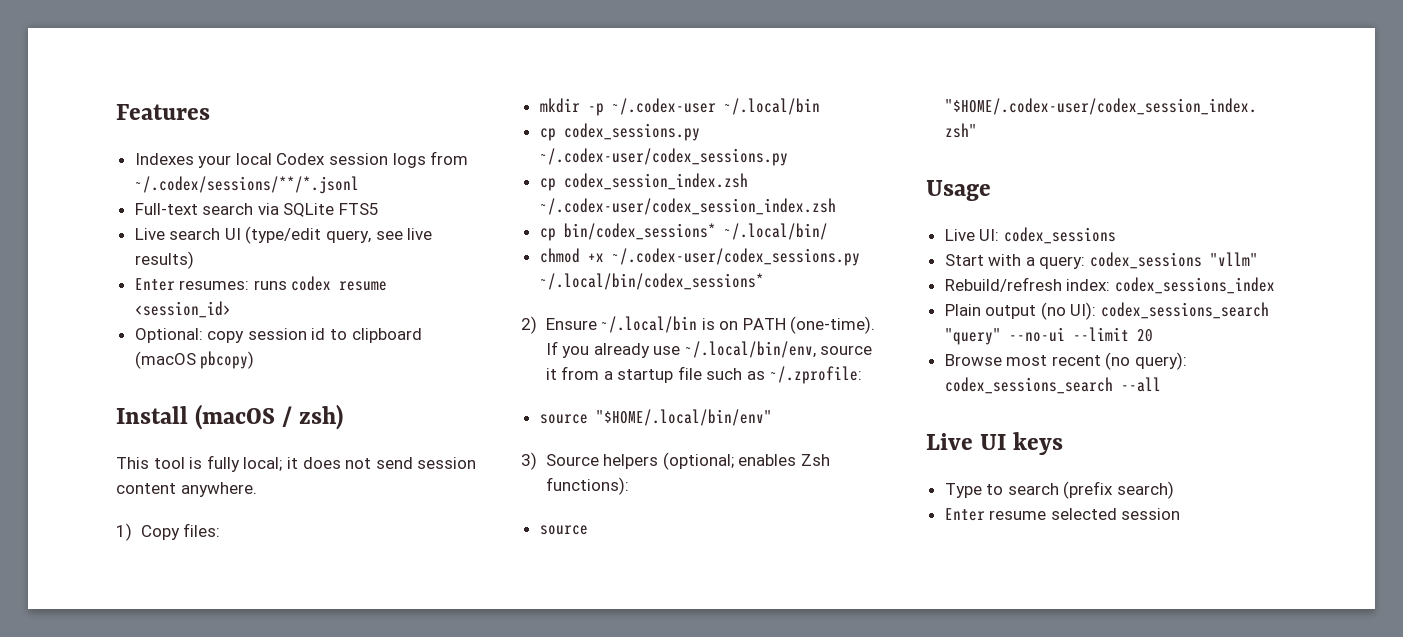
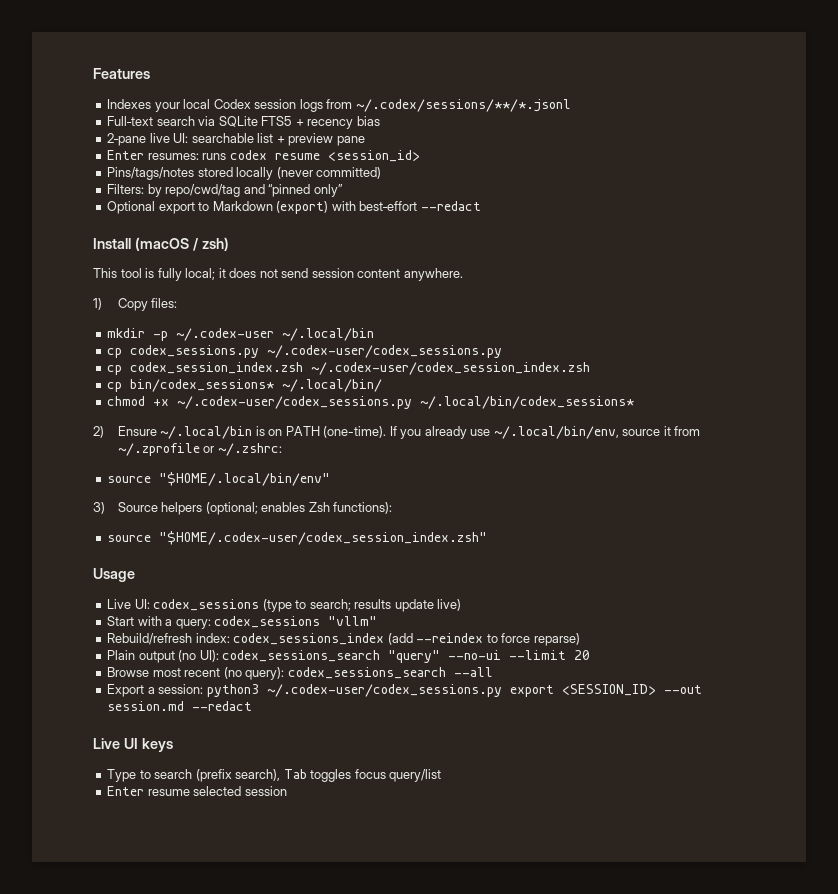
[134,226,433,244] [134,251,194,269] // Live search UI (type/edit query, see live results) -> [295,116,380,129] [107,133,365,146] + recency bias // 2‑pane live UI: searchable list + preview pane
[134,328,422,343] [134,351,255,369] Optional: copy session id to clipboard (macOS pbcopy) -> [107,167,382,180] [107,184,343,197] [107,201,481,214] Pins/tags/notes stored locally (never committed) // Filters: by repo/cwd/tag and “pinned only” // Optional export to Markdown (export) with best‑effort --redact
[603,366,862,384] a startup file such as ~/.zprofile: -> [117,443,282,456] ~/.zprofile or ~/.zshrc:
(1116, 235) none -> [262,599,462,612] (type to search; results update live)
(1275, 285) none -> [387,633,580,646] (add --reindex to force reparse)
(1161, 384) none -> [107,684,702,697] [107,701,253,711] // Export a session: python3 ~/.codex-user/codex_sessions.py export <SESSION_ID> --out session.md --redact
[1117,481,1175,499] search) -> [235,769,442,782] search), Tab toggles focus query/list

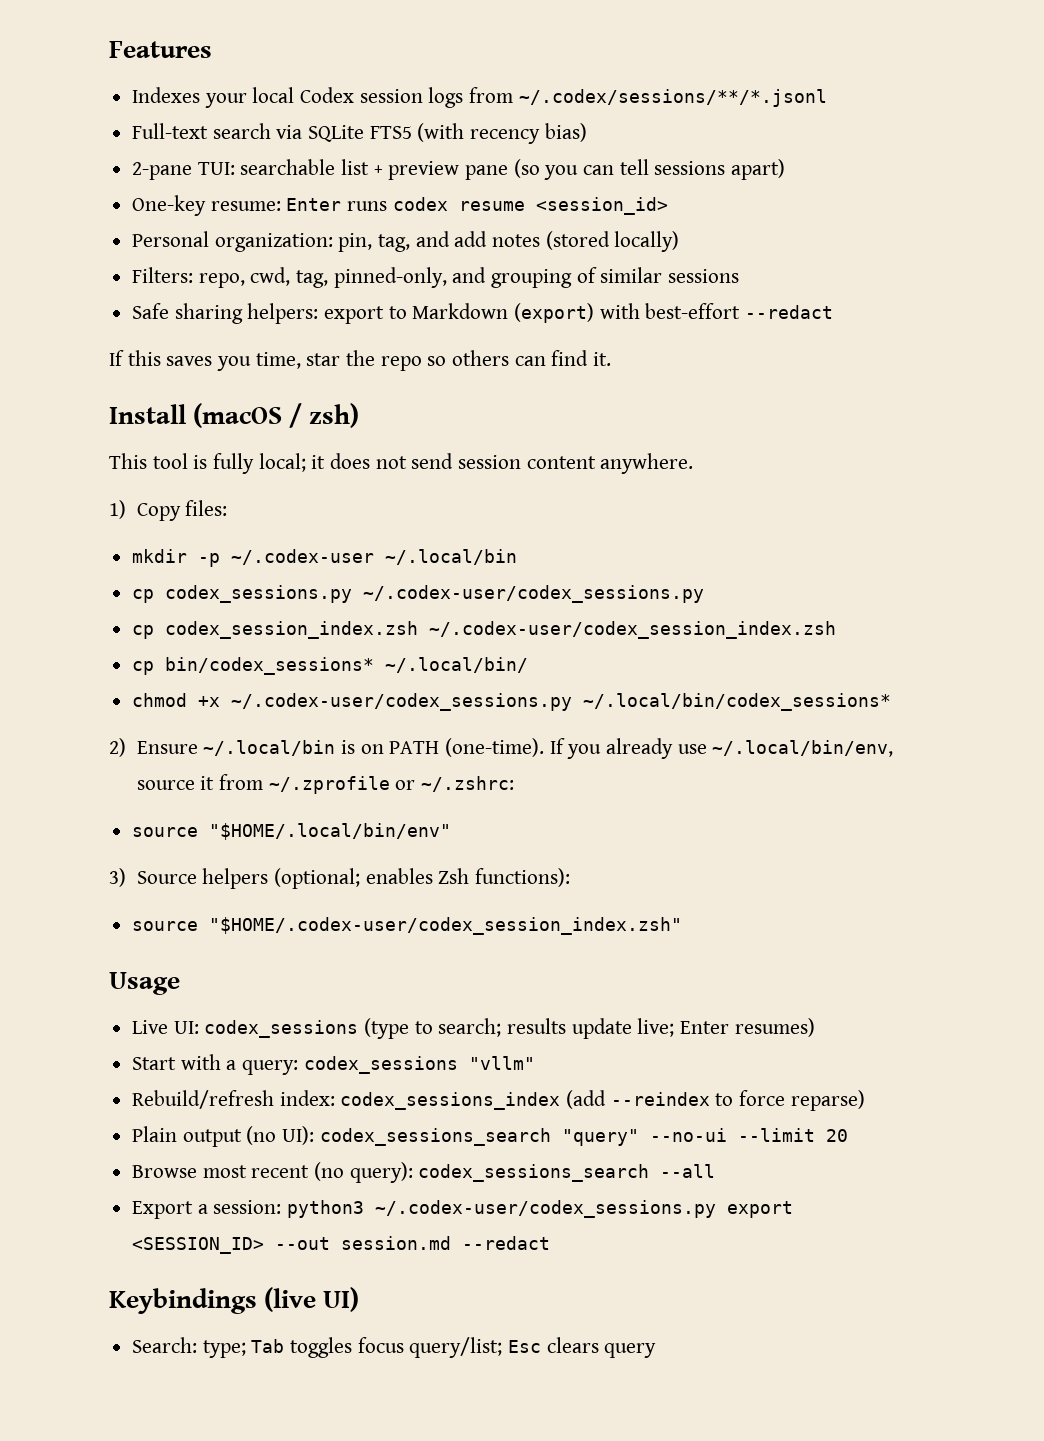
[295,116,380,129] + recency bias -> [417,123,587,144] (with recency bias)
[149,133,189,143] live UI: -> [197,162,235,175] TUI:
[107,150,420,162] [107,167,382,180] [107,184,343,197] [107,201,156,214] // Enter resumes: runs codex resume <session_id> // Pins/tags/notes stored locally (never committed) // Filters: by repo/cwd/tag and “pinned only” // Optional -> [513,159,786,180] [132,195,668,216] [132,231,680,252] [132,267,740,288] [132,303,319,324] (so you can tell sessions apart) // One‑key resume: Enter runs codex resume <session_id> // Personal organization: pin, tag, and add notes (stored locally) // Filters: repo, cwd, tag, pinned‑only, and grouping of similar sessions // Safe sharing helpers:
(481, 206) none -> [109,350,612,371] // If this saves you time, star the repo so others can find it.
[437,599,462,611] live) -> [637,1018,815,1037] live; Enter resumes)
[93,738,173,752] [107,769,442,782] [107,786,287,796] Live UI keys // Type to search (prefix search), Tab toggles focus query/list // Enter resume selected session -> [109,1287,360,1314] [132,1337,657,1358] Keybindings (live UI) // Search: type; Tab toggles focus query/list; Esc clears query

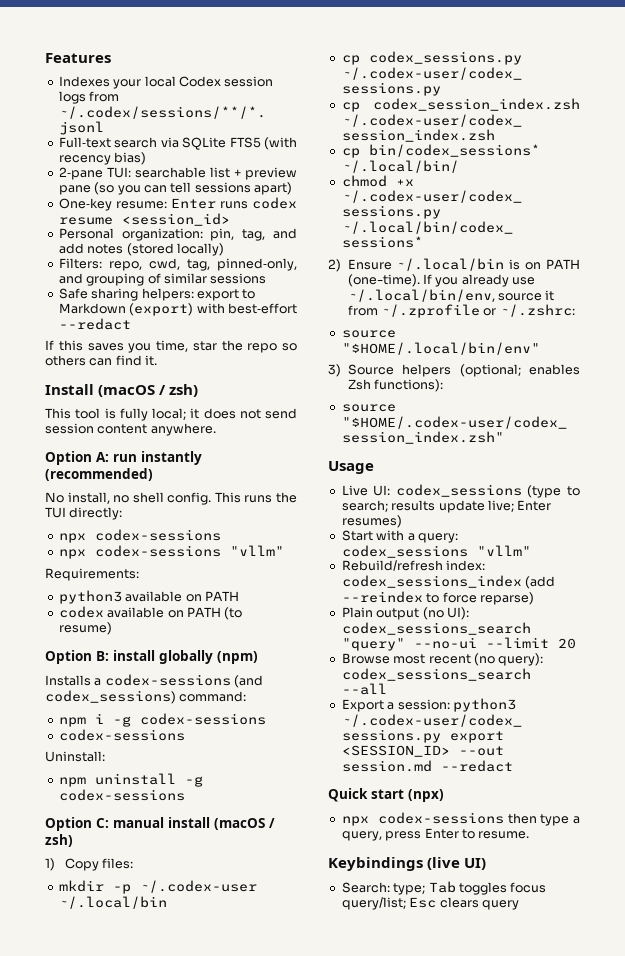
(694, 463) none -> [45,451,202,465] [45,468,153,481] [45,492,297,505] [45,507,123,520] [58,529,221,543] [58,545,284,559] [45,568,139,581] [58,590,239,604] [58,606,243,620] [58,622,112,635] [45,650,258,664] [45,674,264,688] [45,690,247,704] [58,713,266,727] [58,729,185,741] [45,751,105,762] [58,773,203,787] [58,789,185,801] [45,817,275,831] [45,834,73,847] // Option A: run instantly (recommended) // No install, no shell config. This runs the TUI directly: // npx codex-sessions // npx codex-sessions "vllm" // Requirements: // python3 available on PATH // codex available on PATH (to resume) // Option B: install globally (npm) // Installs a codex-sessions (and codex_sessions) command: // npm i -g codex-sessions // codex-sessions // Uninstall: // npm uninstall -g codex-sessions // Option C: manual install (macOS / zsh)
(551, 1243) none -> [328,788,444,802] [341,812,580,826] [341,828,530,841] // Quick start (npx) // npx codex-sessions then type a query, press Enter to resume.

